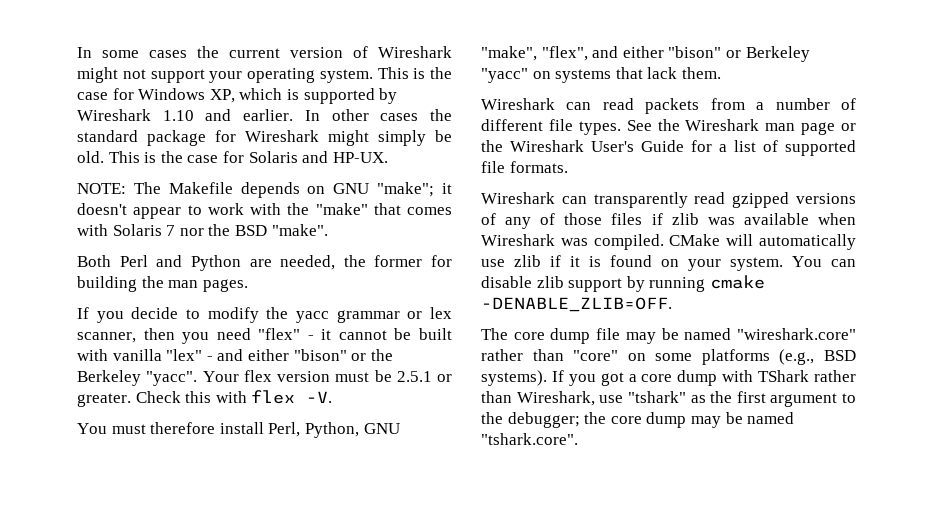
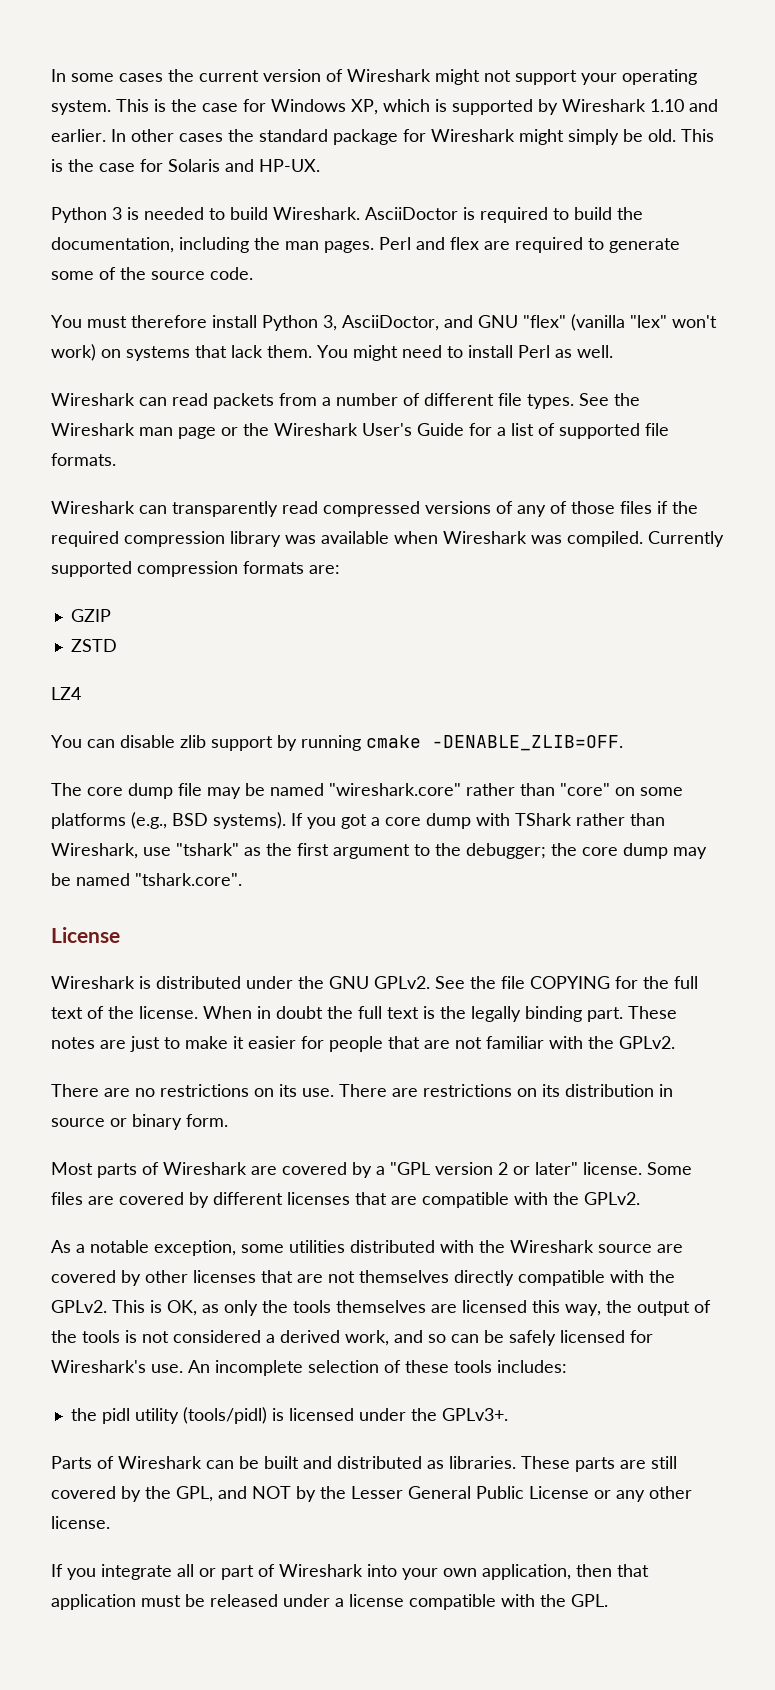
[77,182,452,198] [77,203,452,219] [77,224,328,236] [77,255,452,271] [77,276,248,292] [77,307,452,323] [77,328,452,344] [77,349,393,361] [77,370,452,386] [77,390,333,407] [77,422,400,438] [481,46,810,62] [481,68,528,83] NOTE: The Makefile depends on GNU "make"; it doesn't appear to work with the "make" that comes with Solaris 7 nor the BSD "make". // Both Perl and Python are needed, the former for building the man pages. // If you decide to modify the yacc grammar or lex scanner, then you need "flex" - it cannot be built with vanilla "lex" - and either "bison" or the Berkeley "yacc". Your flex version must be 2.5.1 or greater. Check this with flex -V. // You must therefore install Perl, Python, GNU "make", "flex", and either "bison" or Berkeley "yacc" -> [51,207,643,223] [51,237,680,253] [51,267,253,280] [51,314,717,331] [51,344,96,361] Python 3 is needed to build Wireshark. AsciiDoctor is required to build the documentation, including the man pages. Perl and flex are required to generate some of the source code. // You must therefore install Python 3, AsciiDoctor, and GNU "flex" (vanilla "lex" won't work)
(721, 73) none -> [317,345,613,361] You might need to install Perl as well.
[732,192,790,208] gzipped -> [323,501,420,517] compressed
[671,213,699,225] zlib -> [672,501,698,514] [51,531,281,547] the required compression library
[669,234,856,250] [481,255,783,271] CMake will automatically use zlib if it is found on your system. -> [648,531,724,547] [51,561,340,577] [70,609,111,622] [70,639,117,652] [51,687,81,700] Currently supported compression formats are: // GZIP // ZSTD // LZ4 //
(578, 439) none -> [51,927,120,943] [51,976,698,989] [51,1006,677,1022] [51,1036,675,1052] [51,1084,673,1097] [51,1114,228,1130] [51,1162,692,1178] [51,1192,640,1208] [51,1240,683,1256] [51,1270,675,1286] [51,1300,711,1316] [51,1330,653,1346] [51,1360,567,1376] [70,1407,508,1424] [51,1456,677,1472] [51,1486,692,1502] [51,1516,110,1529] [51,1564,649,1580] [51,1594,608,1610] // License // Wireshark is distributed under the GNU GPLv2. See the file COPYING for the full text of the license. When in doubt the full text is the legally binding part. These notes are just to make it easier for people that are not familiar with the GPLv2. // There are no restrictions on its use. There are restrictions on its distribution in source or binary form. // Most parts of Wireshark are covered by a "GPL version 2 or later" license. Some files are covered by different licenses that are compatible with the GPLv2. // As a notable exception, some utilities distributed with the Wireshark source are covered by other licenses that are not themselves directly compatible with the GPLv2. This is OK, as only the tools themselves are licensed this way, the output of the tools is not considered a derived work, and so can be safely licensed for Wireshark's use. An incomplete selection of these tools includes: // the pidl utility (tools/pidl) is licensed under the GPLv3+. // Parts of Wireshark can be built and distributed as libraries. These parts are still covered by the GPL, and NOT by the Lesser General Public License or any other license. // If you integrate all or part of Wireshark into your own application, then that application must be released under a license compatible with the GPL.

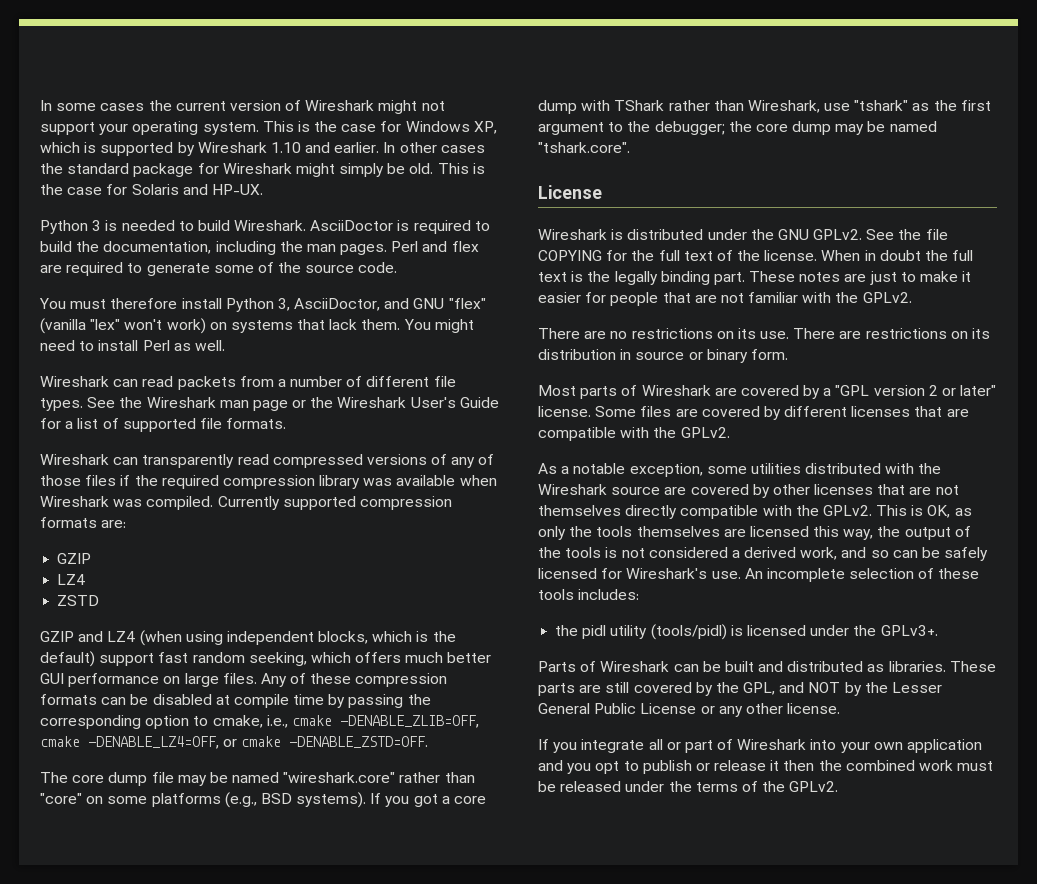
(111, 615) none -> [57,574,86,585] // LZ4
[51,687,81,700] [51,735,623,751] LZ4 // You can disable zlib support by running cmake -DENABLE_ZLIB=OFF. -> [40,630,456,646] [40,651,492,667] [40,673,448,687] [40,694,431,708] [40,715,479,729] [40,736,429,749] GZIP and LZ4 (when using independent blocks, which is the default) support fast random seeking, which offers much better GUI performance on large files. Any of these compression formats can be disabled at compile time by passing the corresponding option to cmake, i.e., cmake -DENABLE_ZLIB=OFF, cmake -DENABLE_LZ4=OFF, or cmake -DENABLE_ZSTD=OFF.
[482,1564,649,1580] [51,1594,608,1610] application, then that application must be released under a license compatible with the GPL. -> [907,739,983,753] [538,760,994,774] [538,781,839,792] application and you opt to publish or release it then the combined work must be released under the terms of the GPLv2.

